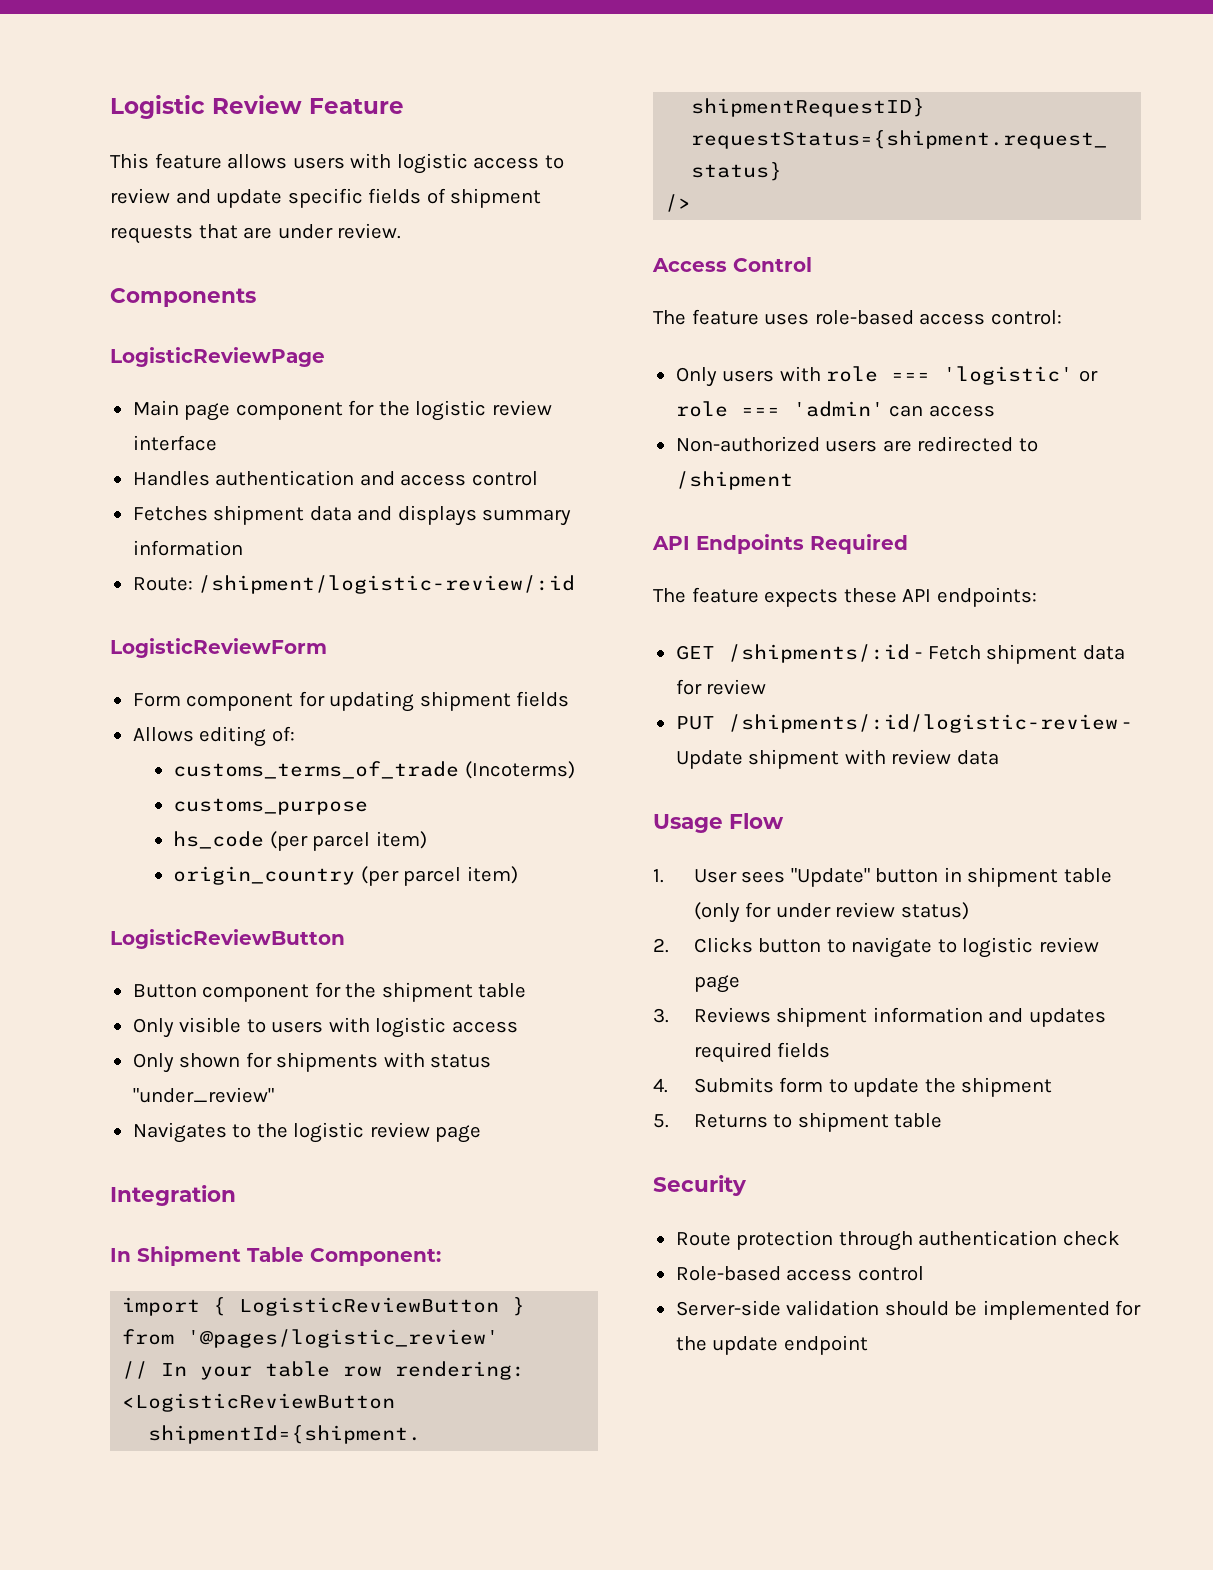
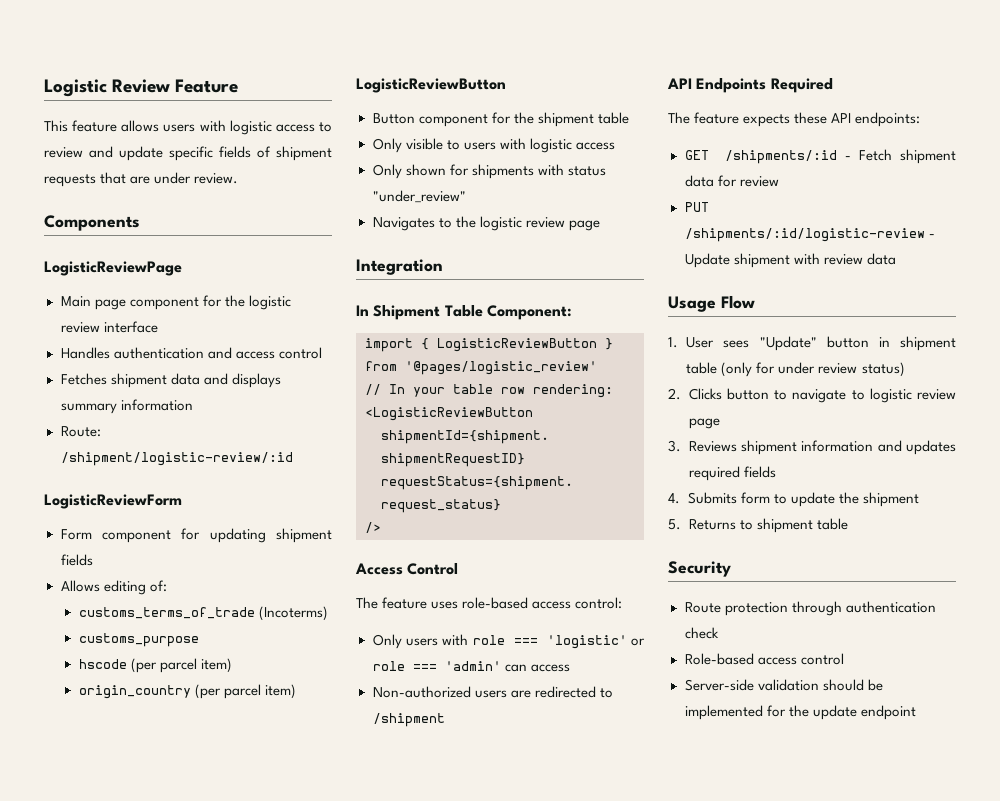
[173,831,265,849] hs_code -> [78,659,127,669] hscode

